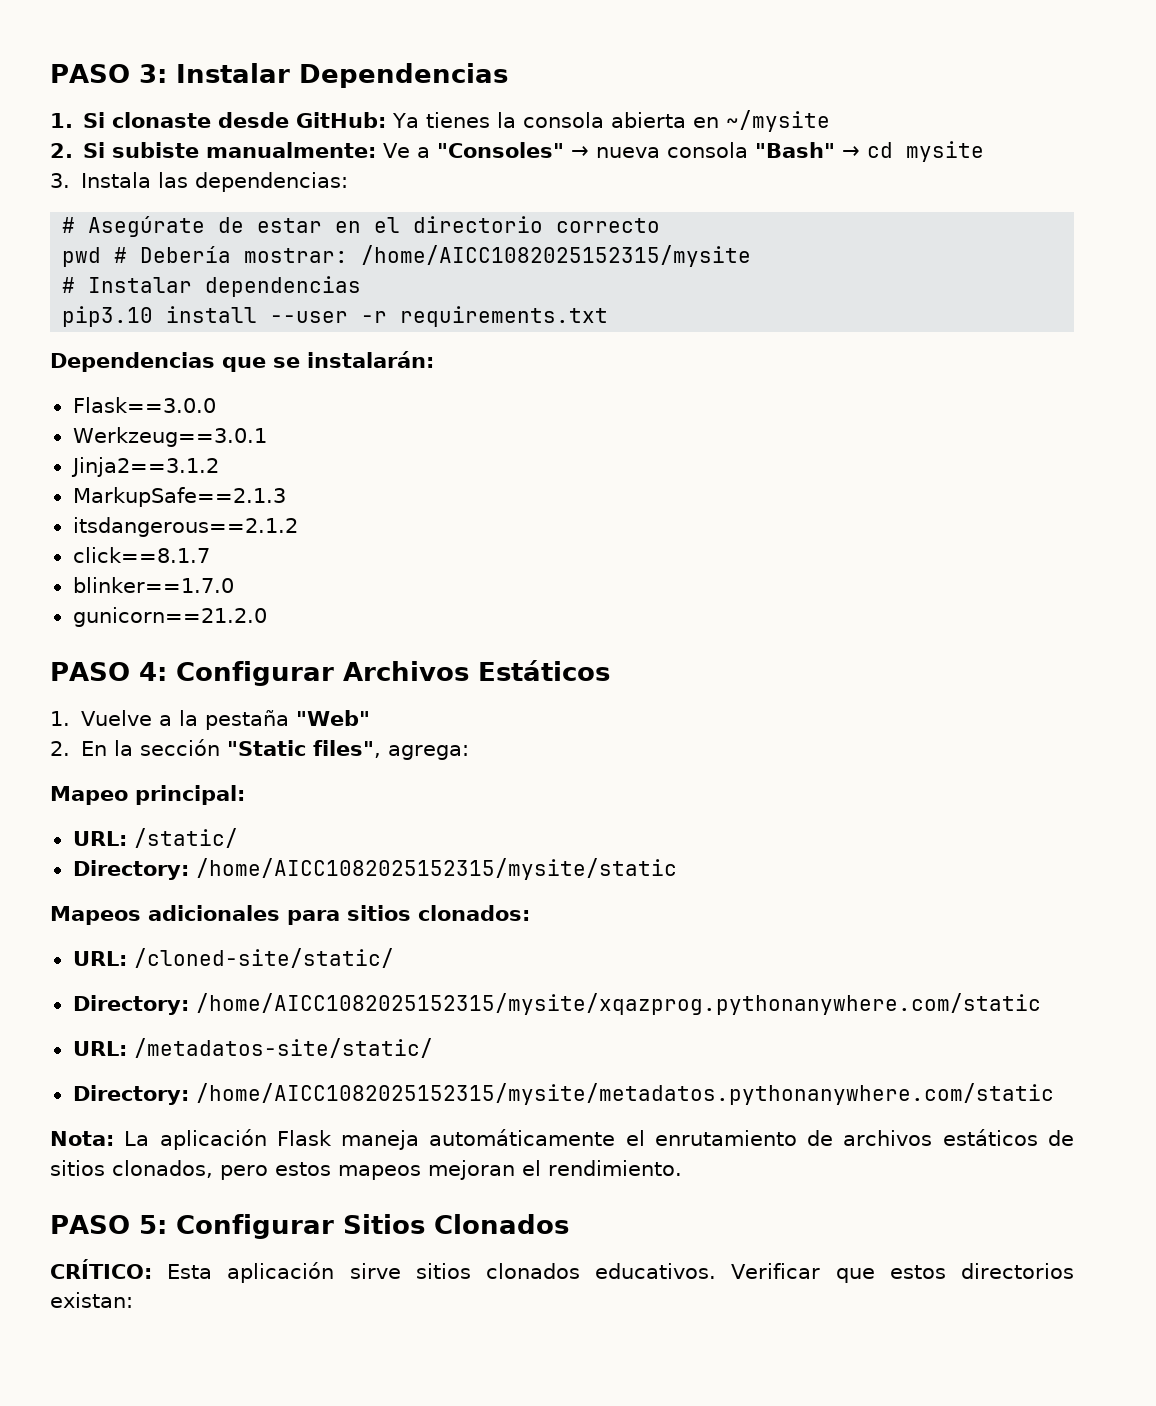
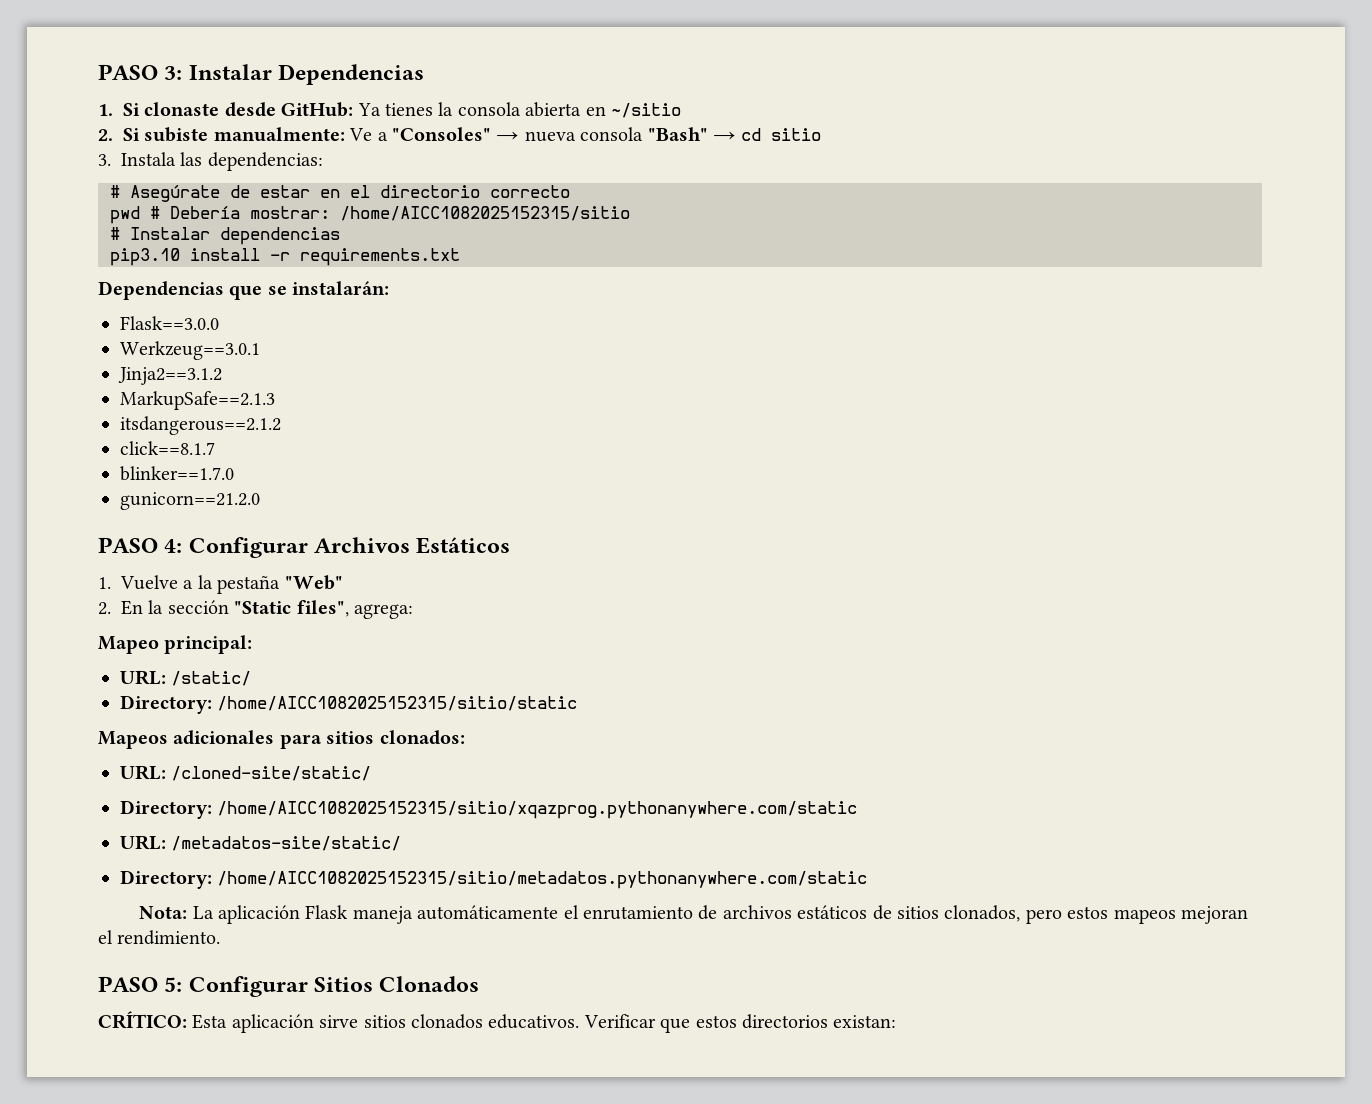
[726,110,831,132] ~/mysite -> [610,103,681,118] ~/sitio
[906,141,985,162] mysite -> [771,128,822,141] sitio
[361,245,752,267] /home/AICC1082025152315/mysite -> [340,206,630,221] /home/AICC1082025152315/sitio
[270,311,349,323] --user -> (260, 254) none
[195,858,677,880] /home/AICC1082025152315/mysite/static -> [217,696,578,711] /home/AICC1082025152315/sitio/static
[195,993,1041,1015] /home/AICC1082025152315/mysite/xqazprog.pythonanywhere.com/static -> [217,801,858,819] /home/AICC1082025152315/sitio/xqazprog.pythonanywhere.com/static
[195,1083,1054,1105] /home/AICC1082025152315/mysite/metadatos.pythonanywhere.com/static -> [217,871,868,889] /home/AICC1082025152315/sitio/metadatos.pythonanywhere.com/static

